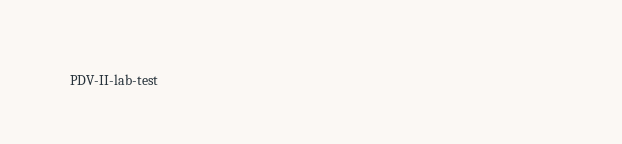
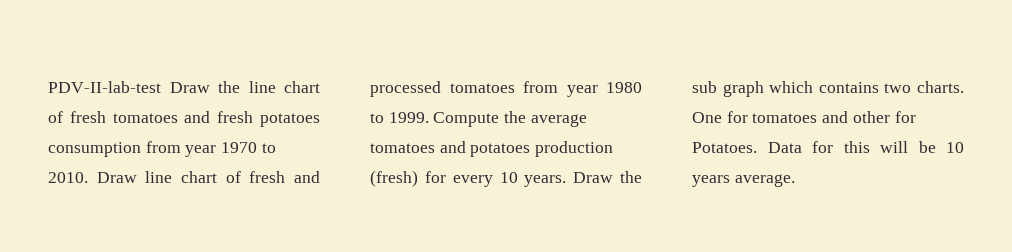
(158, 79) none -> [169,81,320,93] [48,111,320,127] [48,141,276,157] [48,171,320,183] [370,81,642,97] [370,111,587,127] [370,141,614,157] [370,170,642,187] [692,81,964,97] [692,111,916,123] [692,141,964,153] [692,174,795,187] Draw the line chart of fresh tomatoes and fresh potatoes consumption from year 1970 to 2010. Draw line chart of fresh and processed tomatoes from year 1980 to 1999. Compute the average tomatoes and potatoes production (fresh) for every 10 years. Draw the sub graph which contains two charts. One for tomatoes and other for Potatoes. Data for this will be 10 years average.

